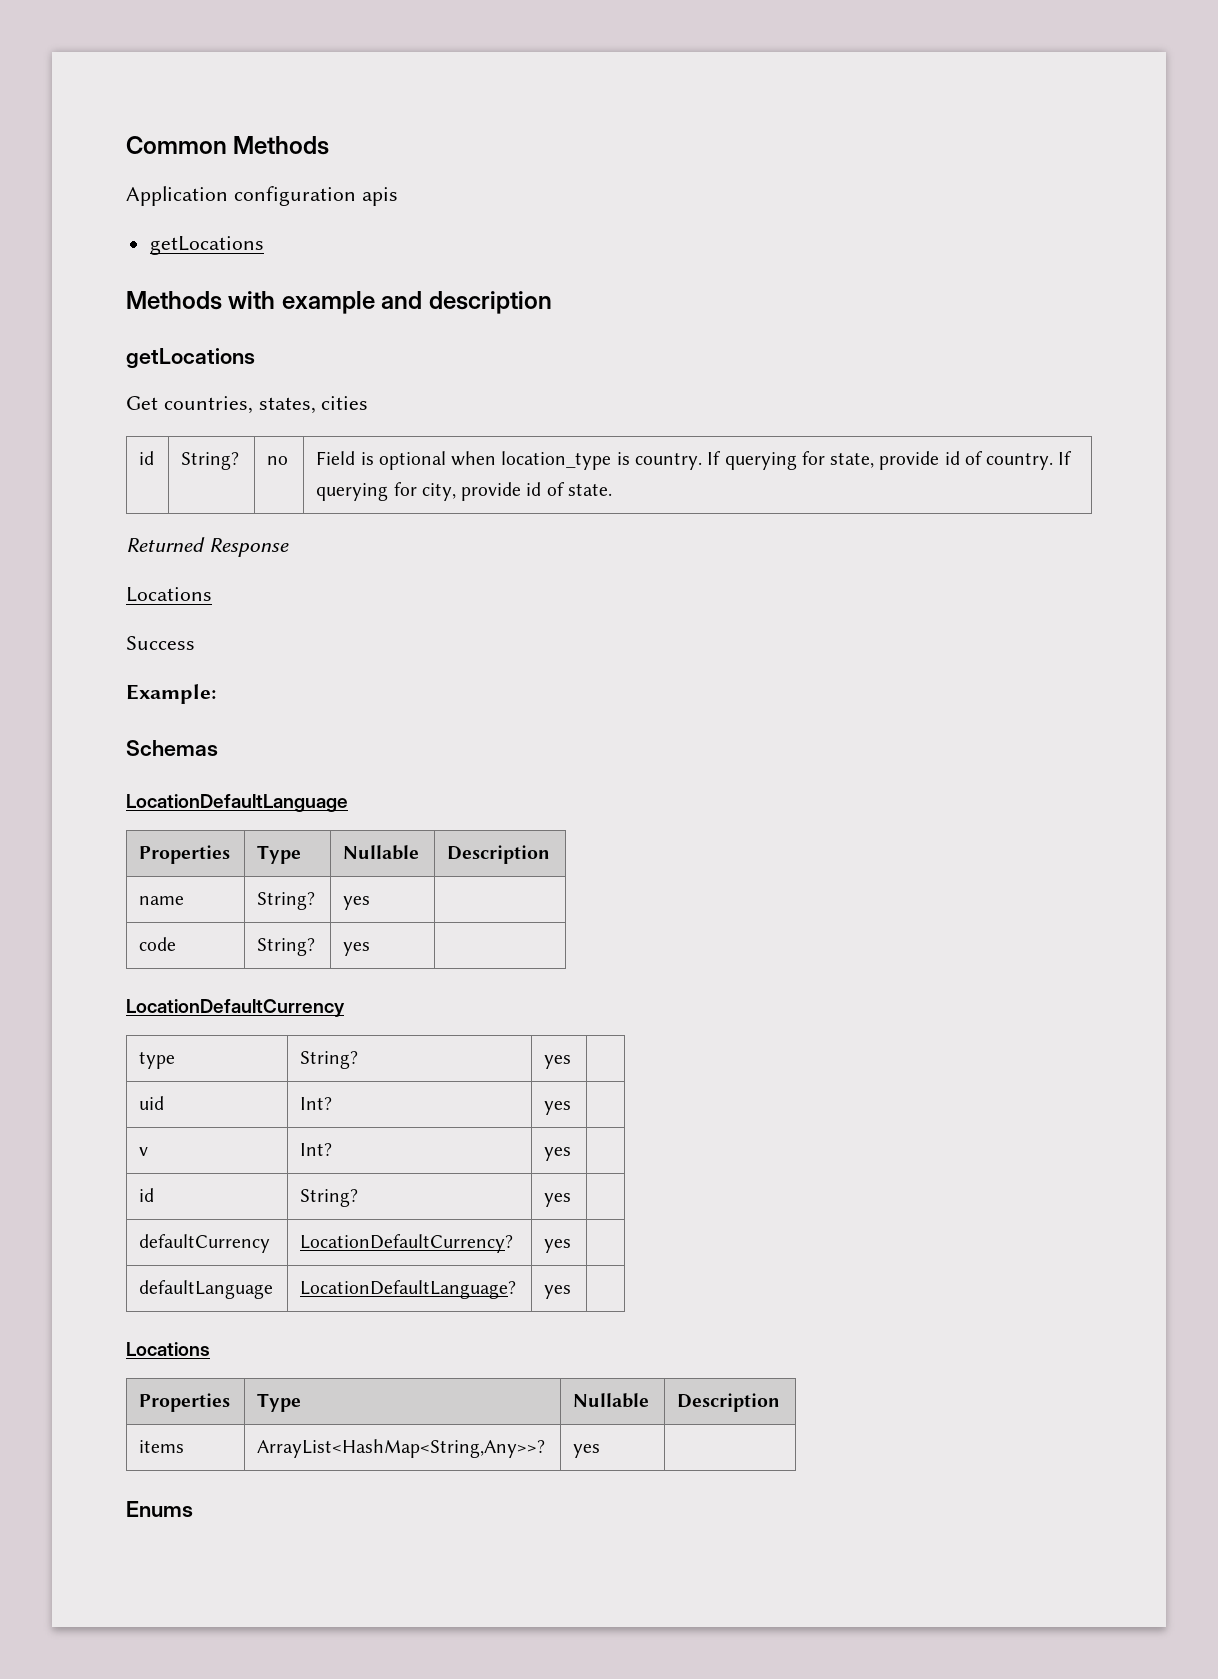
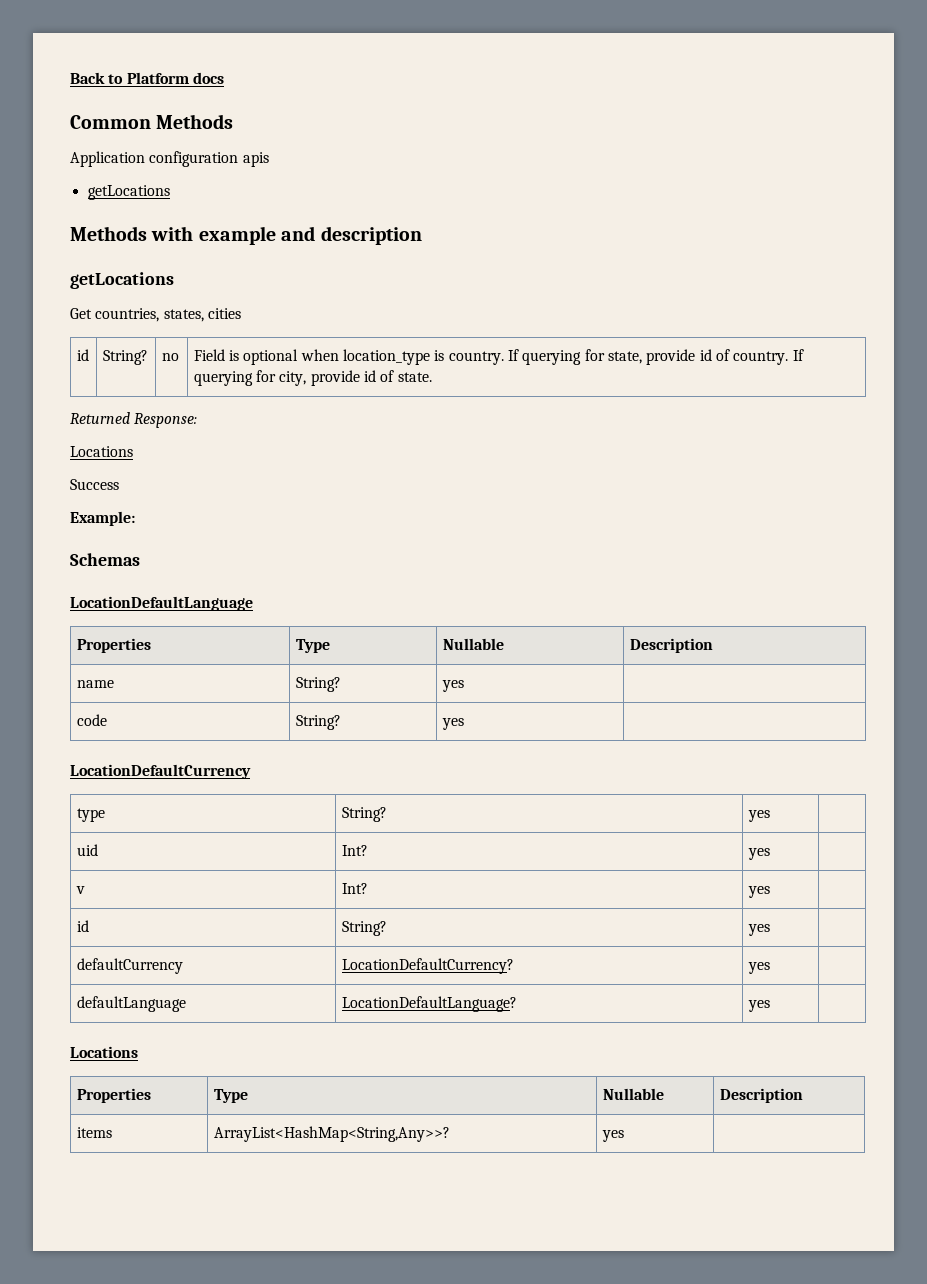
(126, 145) none -> [70,72,224,84] Back to Platform docs //
[208,538,289,557] Response -> [134,413,198,428] Response:
[126,1501,193,1517] // Enums -> (624, 1136) none

